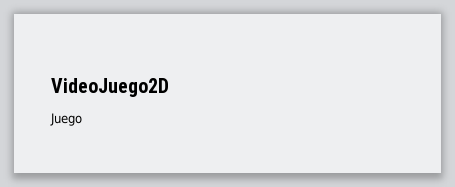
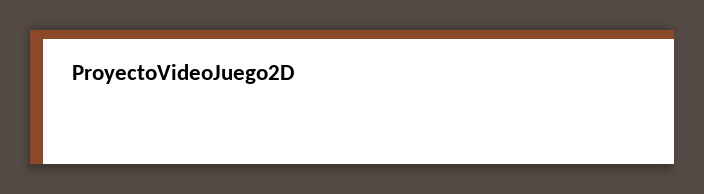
[51,78,169,97] [50,113,82,126] VideoJuego2D // Juego -> [72,64,295,84] ProyectoVideoJuego2D

